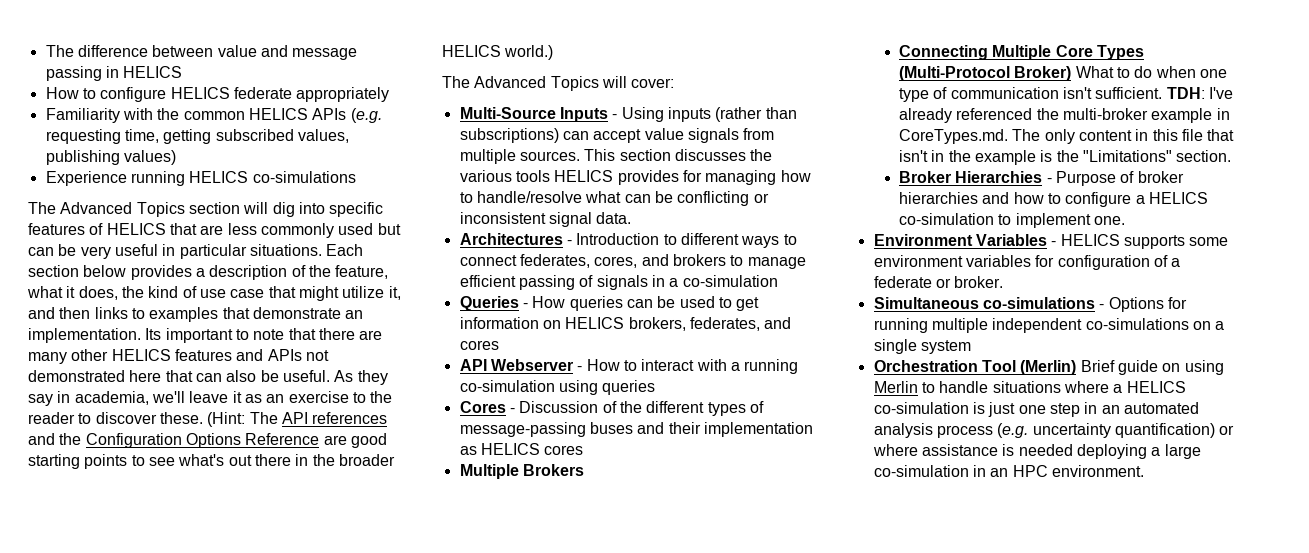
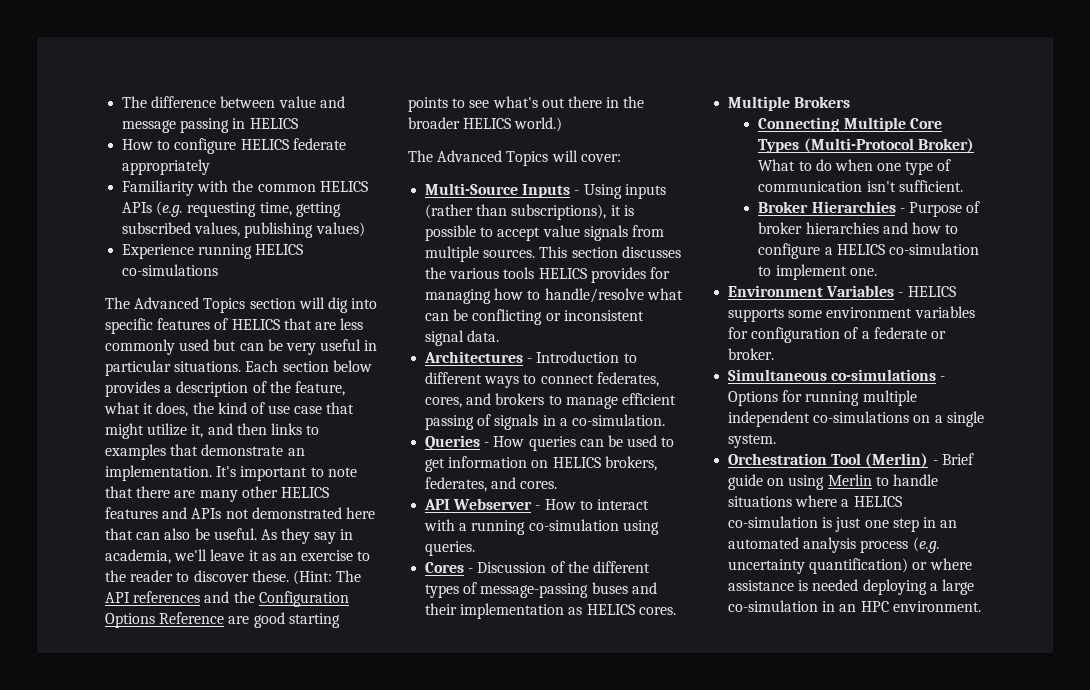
[145,328,162,340] Its -> [216,466,237,477] It's
[459,128,589,143] subscriptions) can -> [511,204,634,220] [425,225,494,241] subscriptions), it is possible to
[682,275,778,287] co-simulation -> [571,414,665,426] co-simulation.
[459,340,499,350] cores -> [520,481,558,489] cores.
[602,380,656,395] queries -> [425,541,476,556] queries.
[544,445,584,455] cores -> [638,607,676,615] cores.
[1166,87,1234,99] [899,108,1230,123] [899,129,1235,144] [899,150,1232,165] TDH: I've already referenced the multi-broker example in CoreTypes.md. The only content in this file that isn't in the example is the "Limitations" section. -> (963, 186) none
[920,340,971,354] system -> [728,434,777,448] system.
(1077, 367) none -> [932,460,938,465] -

